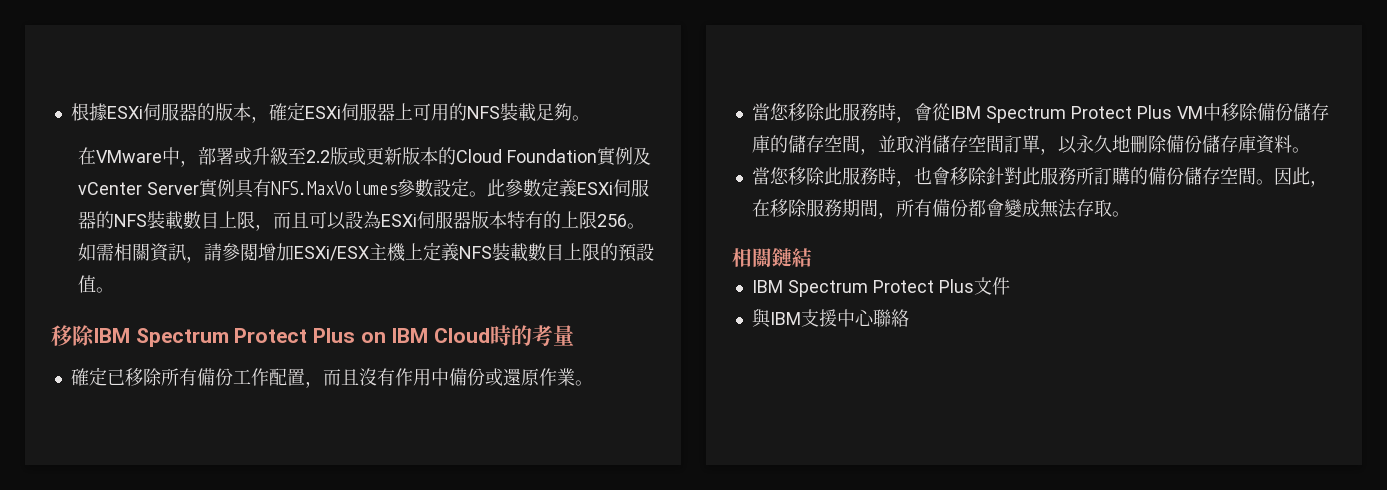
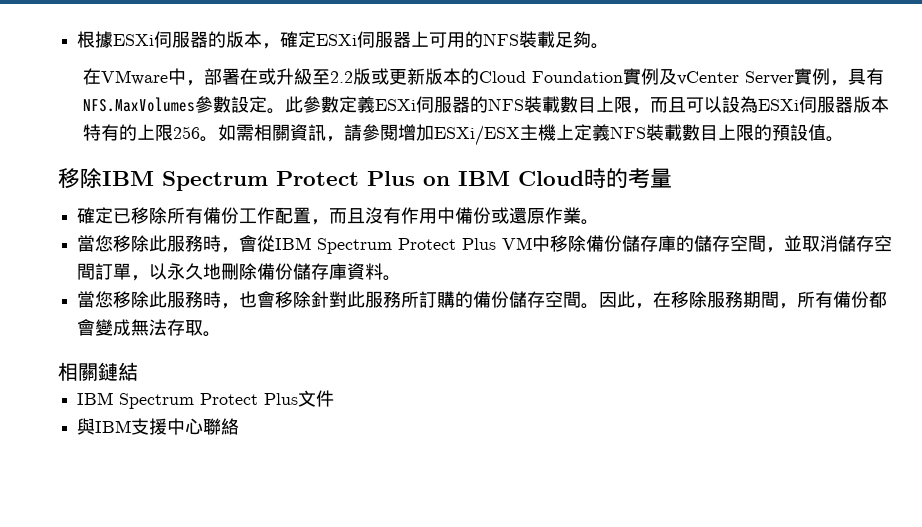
(234, 156) none -> [240,68,259,85] 在
(235, 188) none -> [830,80,849,86] ，

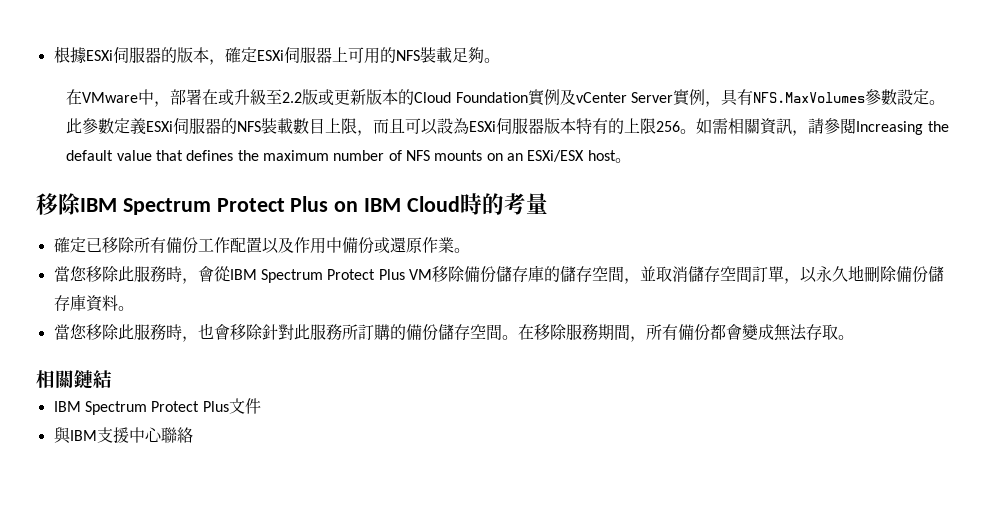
[398,124,827,146] 增加ESXi/ESX主機上定義NFS裝載數目上限的預設值 -> [856,121,949,135] [66,150,616,162] Increasing the default value that defines the maximum number of NFS mounts on an ESXi/ESX host
[311,207,402,225] ，而且沒有 -> [261,237,294,254] 以及
[532,235,551,252] 中 -> (432, 274) none
[599,291,654,309] 因此， -> (518, 337) none

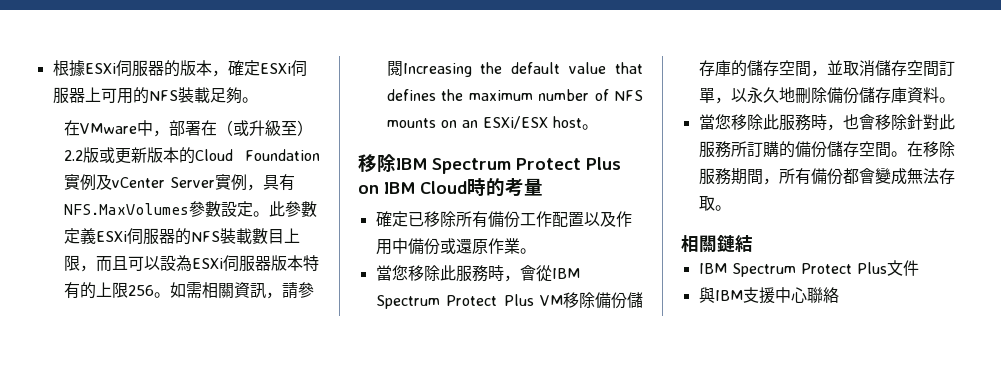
(219, 97) none -> [216,120,233,136] （
(283, 96) none -> [296,120,313,136] ）

